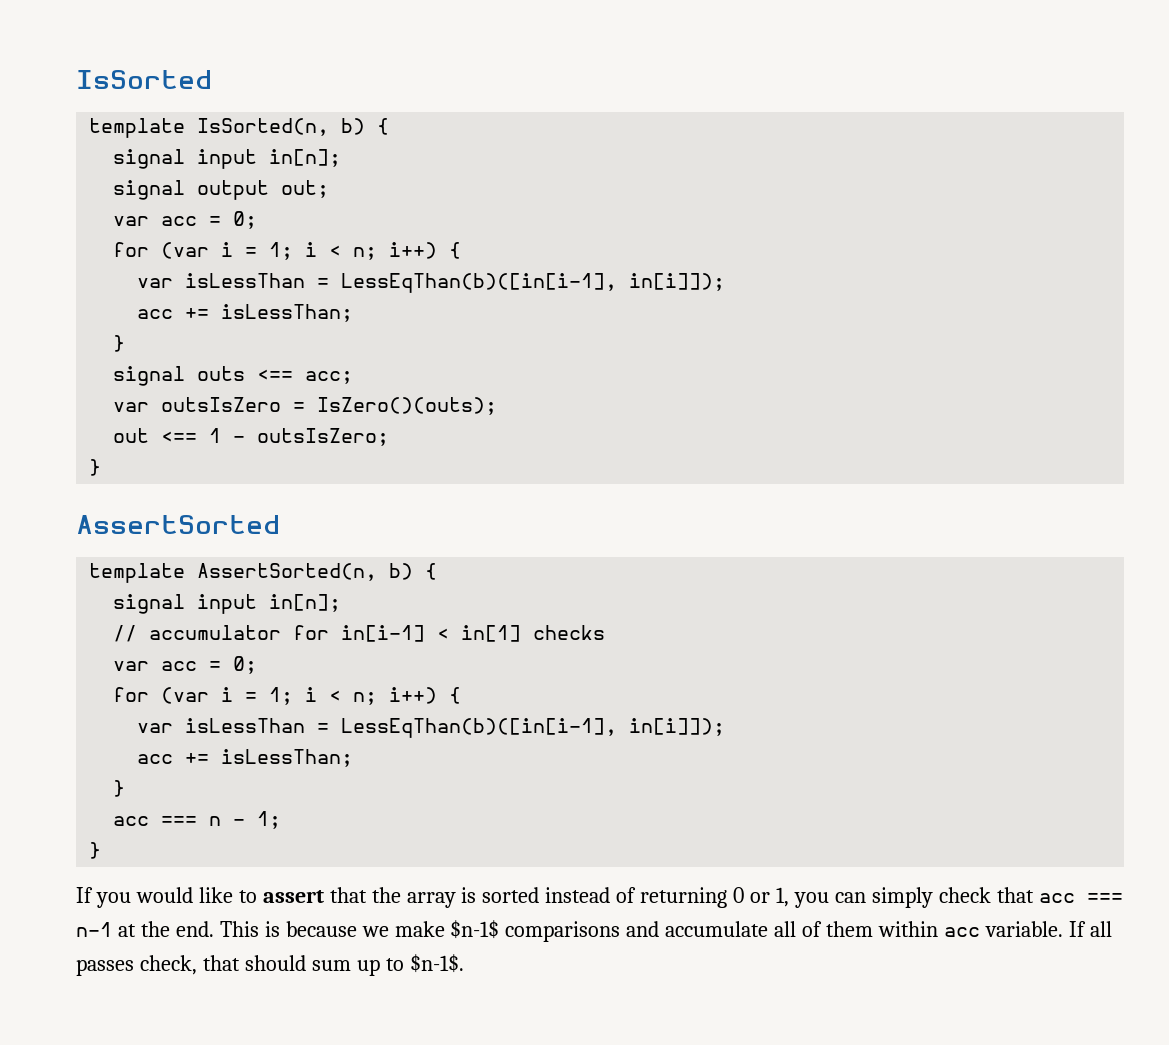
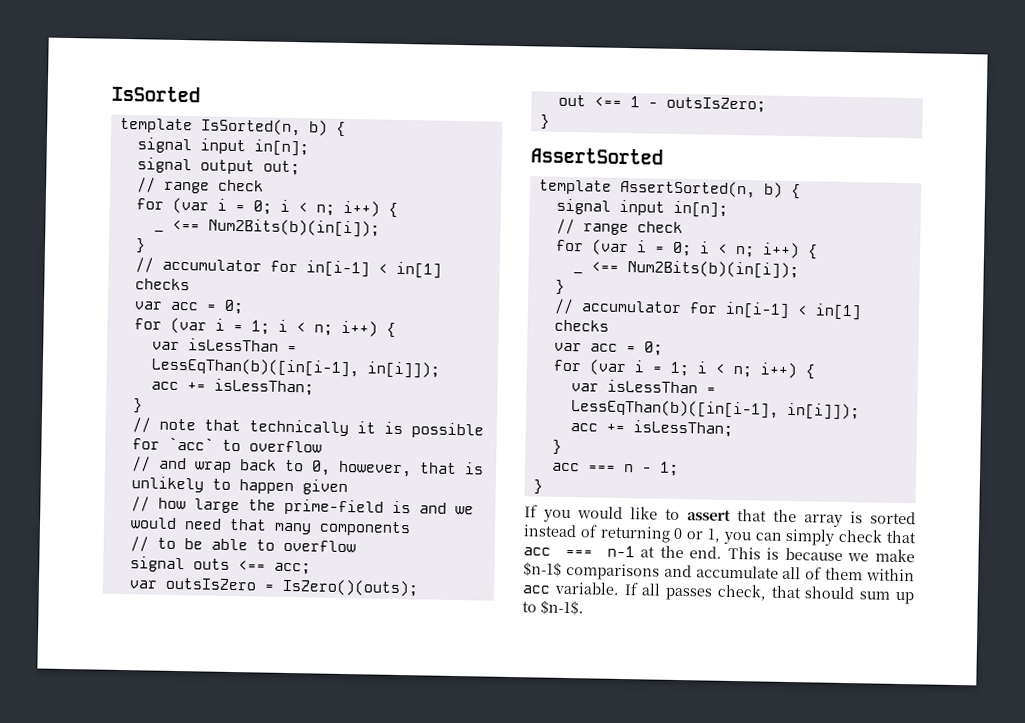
(330, 189) none -> [135,177,264,194] [135,197,398,218] [153,218,380,238] [134,238,146,254] [134,257,442,279] [134,278,190,291] // // range check // for (var i = 0; i < n; i++) { // _ <== Num2Bits(b)(in[i]); // } // // accumulator for in[i-1] < in[1] checks
(126, 343) none -> [131,417,484,439] [131,436,322,453] [130,456,484,478] [130,476,348,496] [130,496,474,516] [129,517,411,537] [129,536,356,553] // // note that technically it is possible for `acc` to overflow // // and wrap back to 0, however, that is unlikely to happen given // // how large the prime-field is and we would need that many components // // to be able to overflow
(342, 603) none -> [555,218,683,236] [554,239,818,260] [572,260,799,280] [554,279,565,295] // // range check // for (var i = 0; i < n; i++) { // _ <== Num2Bits(b)(in[i]); // }

